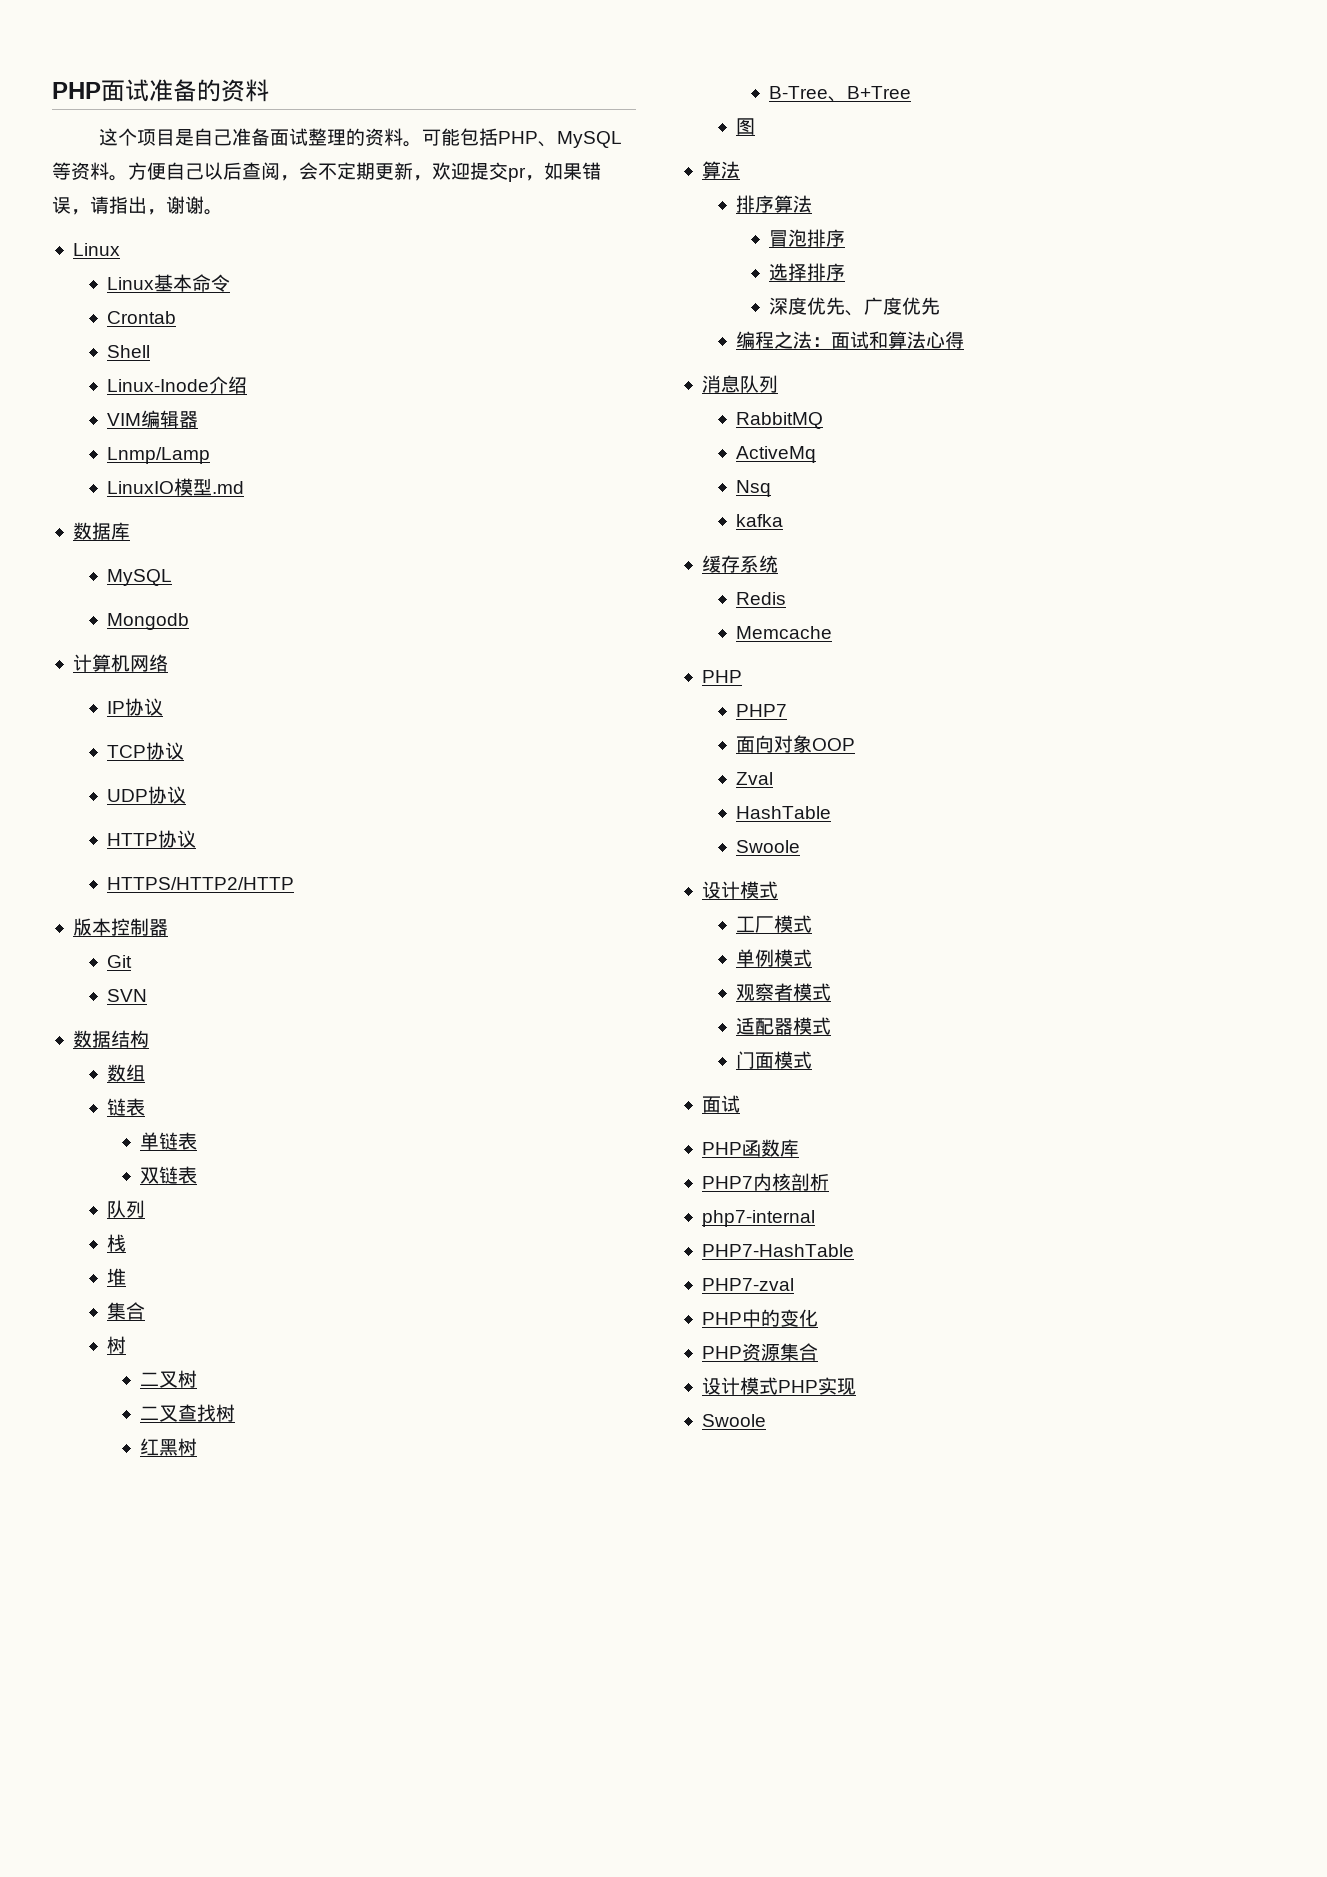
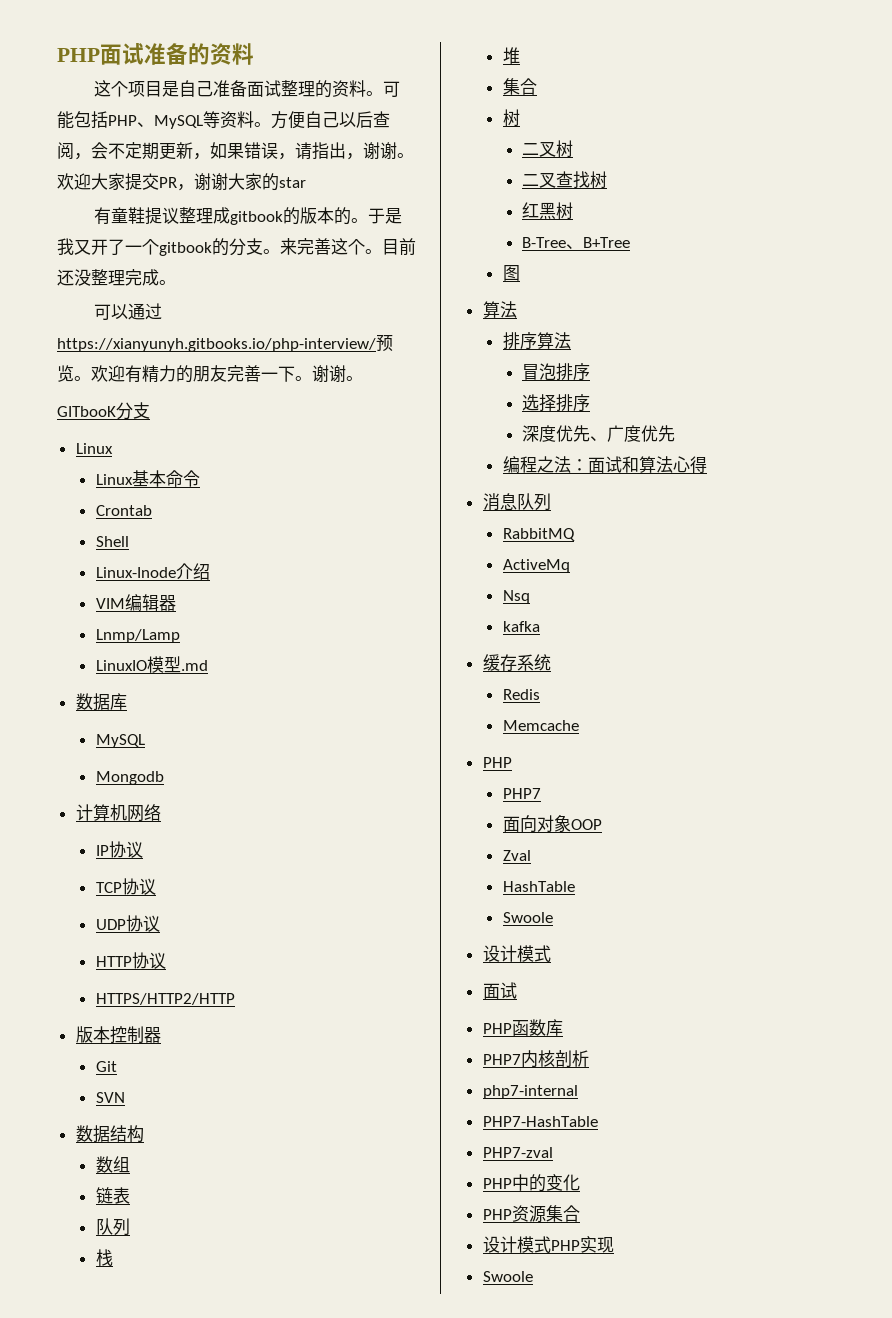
[432,162,544,182] 欢迎提交pr， -> (210, 156) none
(223, 212) none -> [57,173,306,191] [94,207,403,225] [57,238,416,256] [57,269,176,286] [94,303,163,320] [57,334,393,352] [57,365,363,383] [57,402,150,420] 欢迎大家提交PR，谢谢大家的star // 有童鞋提议整理成gitbook的版本的。于是我又开了一个gitbook的分支。来完善这个。目前还没整理完成。 // 可以通过https://xianyunyh.gitbooks.io/php-interview/预览。欢迎有精力的朋友完善一下。谢谢。 // GITbooK分支
[140,1132,198,1150] [140,1166,198,1184] // 单链表 // 双链表 -> (130, 1195) none
[735,915,812,933] [735,949,812,967] [735,983,831,1001] [735,1017,831,1035] [735,1051,812,1069] // 工厂模式 // 单例模式 // 观察者模式 // 适配器模式 // 门面模式 -> (551, 953) none

